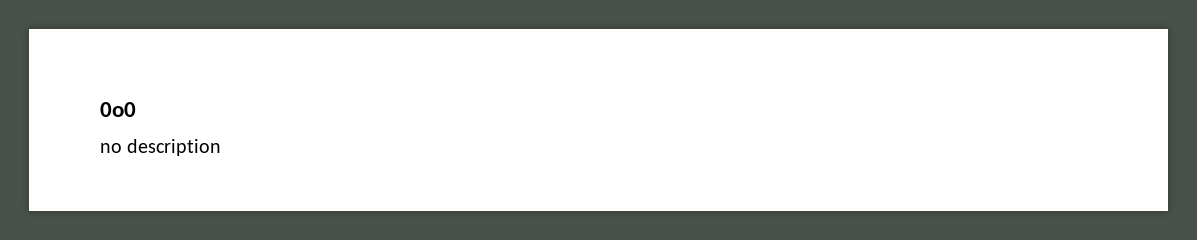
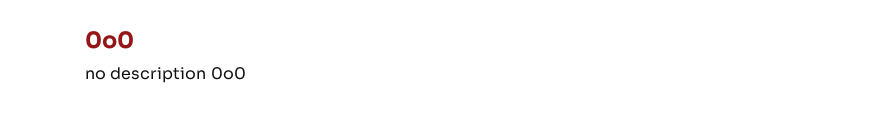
(222, 147) none -> [210,67,246,80] 0o0

